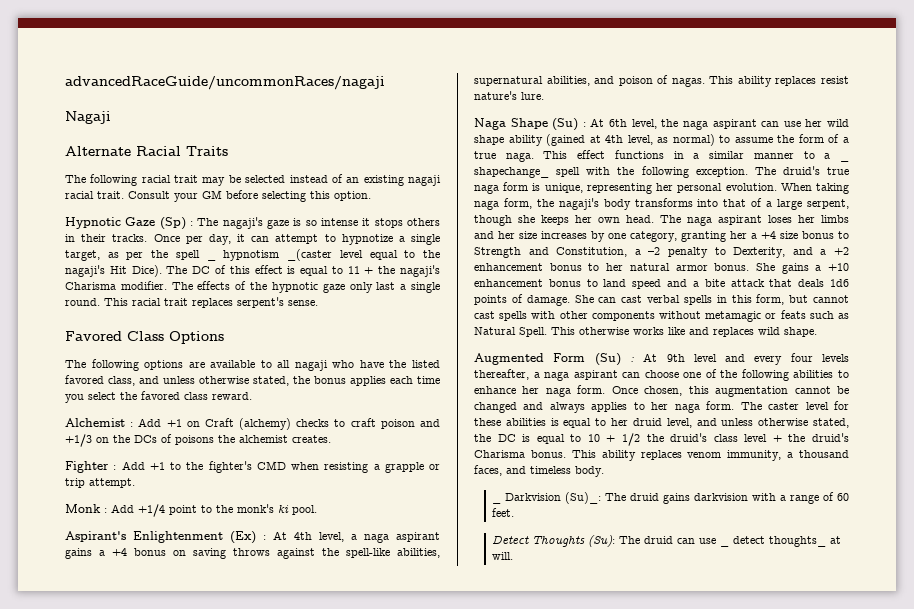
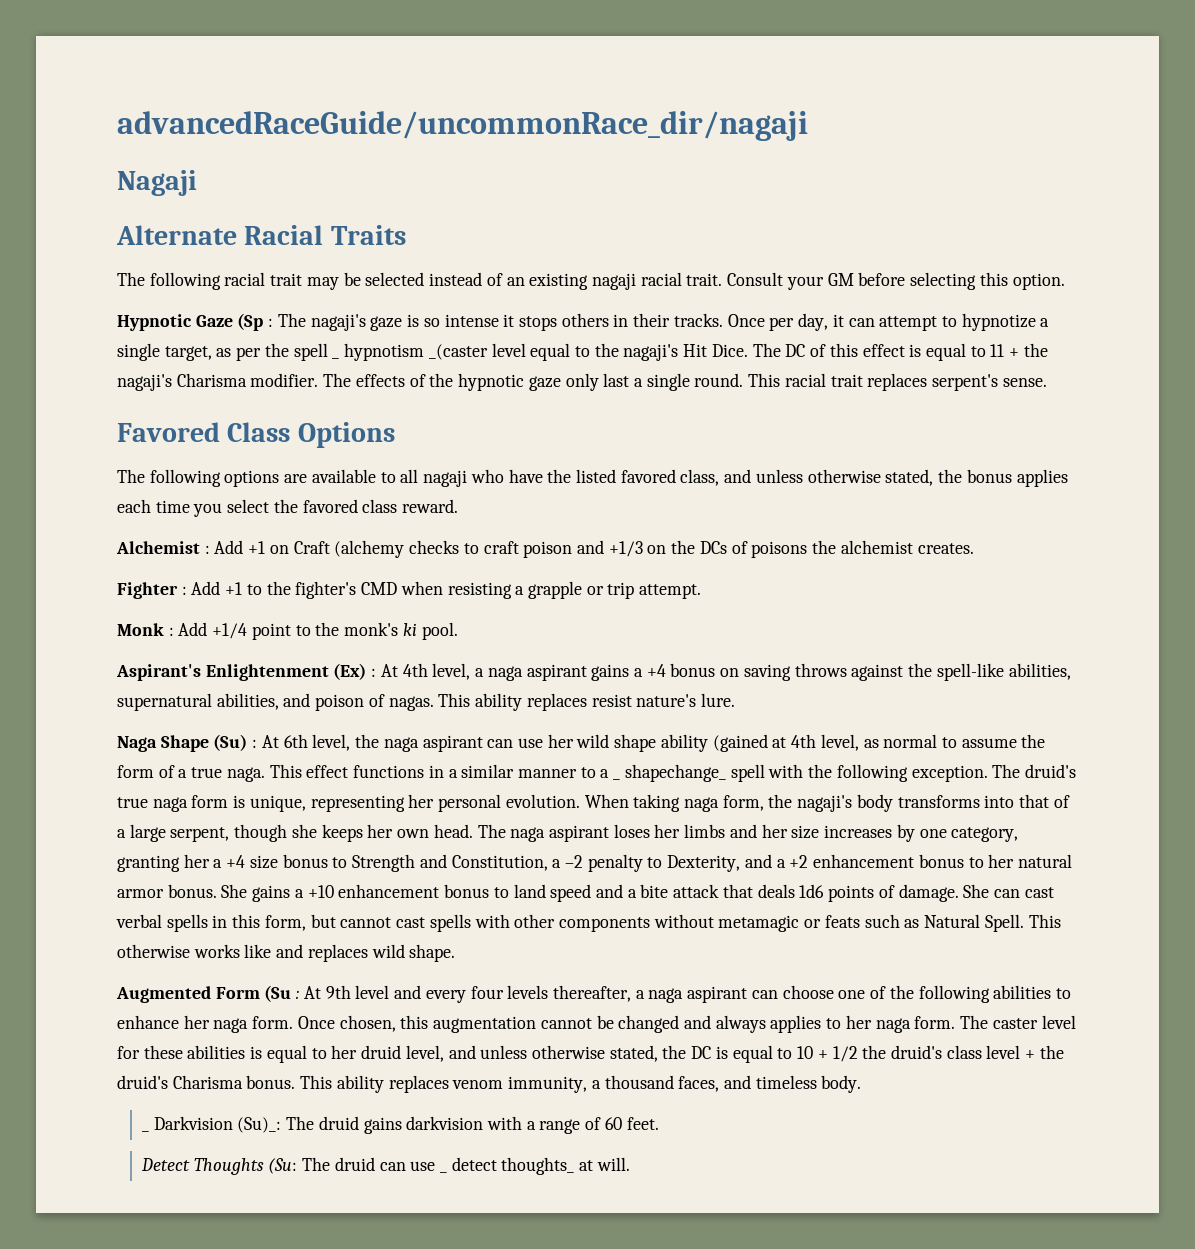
[65,76,385,90] advancedRaceGuide/uncommonRaces/nagaji -> [117,111,808,141] advancedRaceGuide/uncommonRace_dir/nagaji
[159,217,186,230] (Sp) -> [237,313,264,331] (Sp
[131,265,162,277] Dice). -> [711,344,748,357] Dice.
[239,418,292,430] (alchemy) -> [334,540,405,558] (alchemy
[672,134,715,146] normal) -> [883,734,938,748] normal
[594,353,621,366] (Su) -> [264,985,292,1002] (Su
[587,535,615,547] (Su): -> [268,1158,298,1174] (Su:

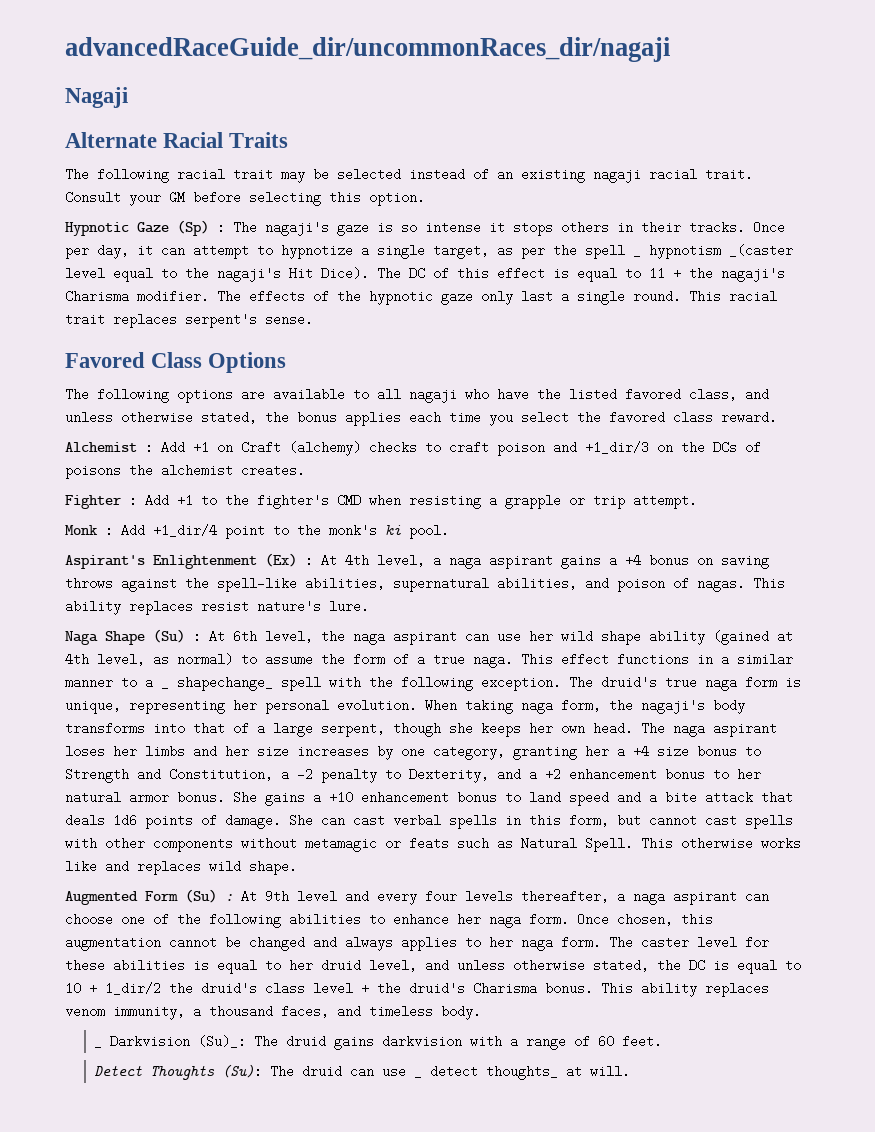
[117,111,808,141] advancedRaceGuide/uncommonRace_dir/nagaji -> [65,37,670,62] advancedRaceGuide_dir/uncommonRaces_dir/nagaji
[237,313,264,331] (Sp -> [177,220,209,236] (Sp)
[711,344,748,357] Dice. -> [321,267,369,280] Dice).
[334,540,405,558] (alchemy -> [289,441,361,456] (alchemy)
[608,541,643,557] +1/3 -> [585,441,649,454] +1_dir/3
[212,623,248,639] +1/4 -> [153,524,217,537] +1_dir/4
[883,734,938,748] normal -> [177,653,233,666] normal)
[264,985,292,1002] (Su -> [185,889,217,903] (Su)
[832,1046,858,1062] 1/2 -> [105,982,161,995] 1_dir/2
[268,1158,298,1174] (Su: -> [222,1064,263,1078] (Su):

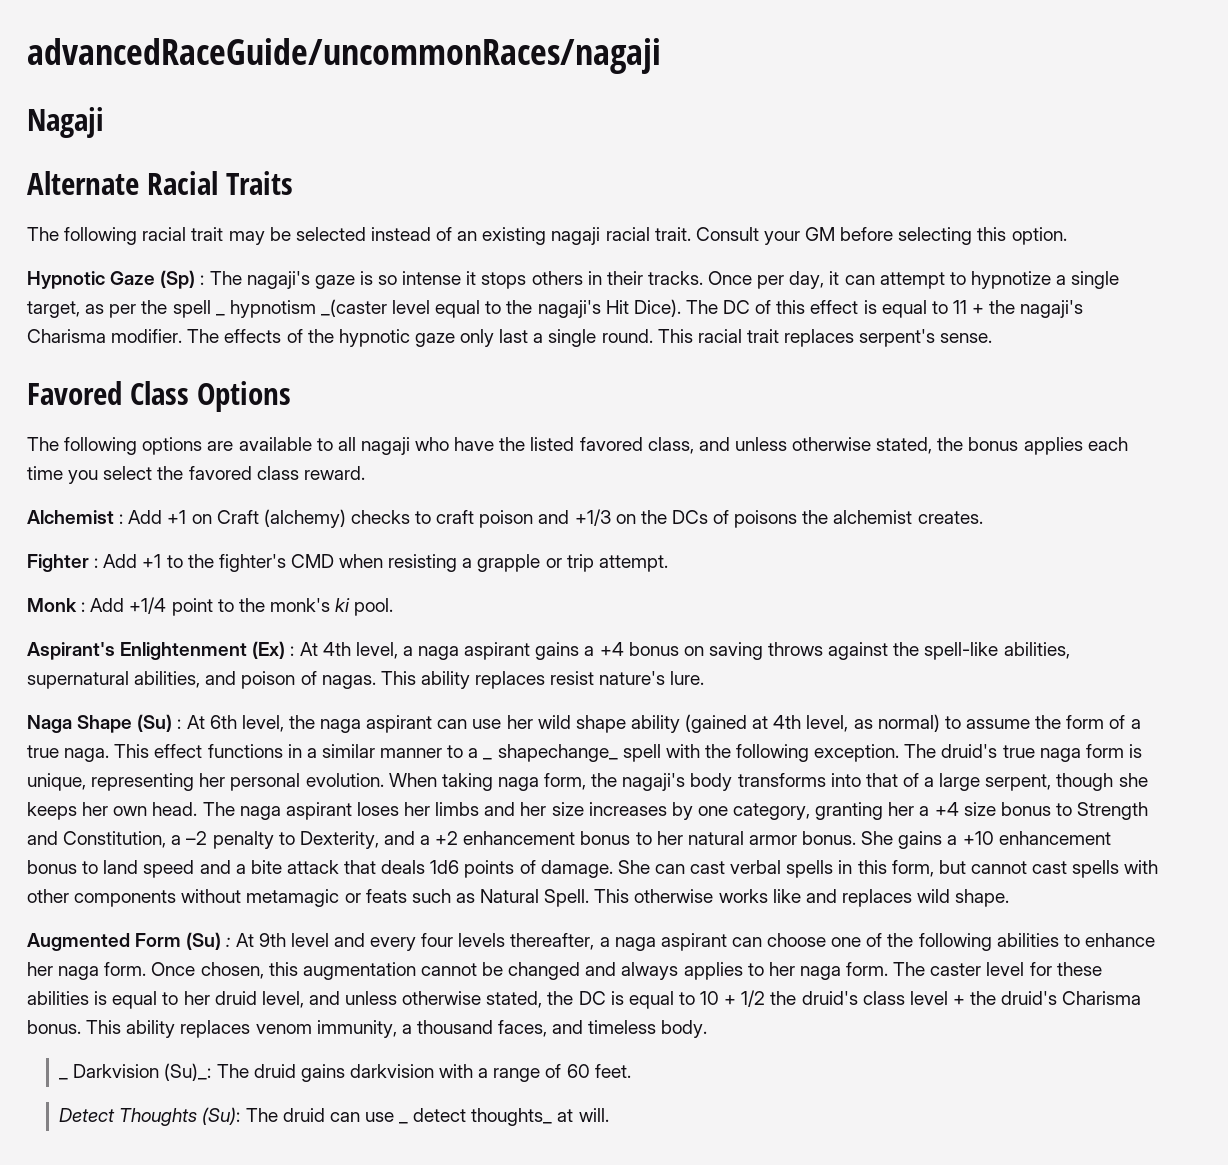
[65,37,670,62] advancedRaceGuide_dir/uncommonRaces_dir/nagaji -> [27,38,661,74] advancedRaceGuide/uncommonRaces/nagaji
[585,441,649,454] +1_dir/3 -> [574,509,611,526] +1/3
[153,524,217,537] +1_dir/4 -> [129,597,167,614] +1/4
[105,982,161,995] 1_dir/2 -> [741,990,766,1007] 1/2

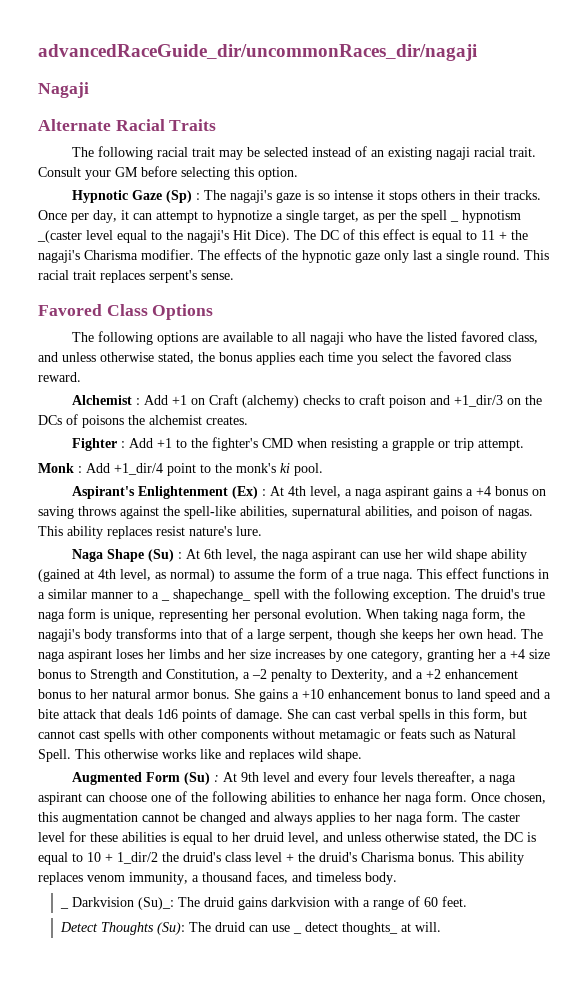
[27,38,661,74] advancedRaceGuide/uncommonRaces/nagaji -> [38,44,477,61] advancedRaceGuide_dir/uncommonRaces_dir/nagaji
[574,509,611,526] +1/3 -> [454,395,504,407] +1_dir/3
[129,597,167,614] +1/4 -> [114,463,163,475] +1_dir/4
[741,990,766,1007] 1/2 -> [117,852,158,864] 1_dir/2

